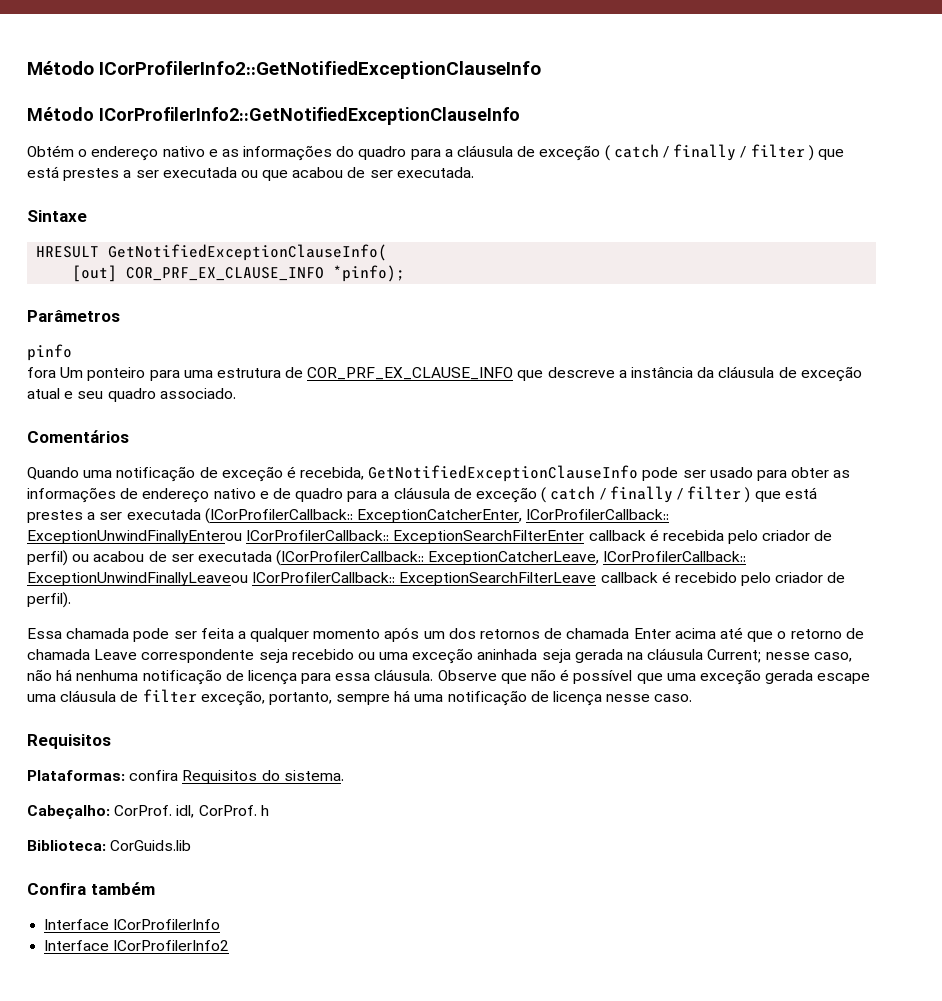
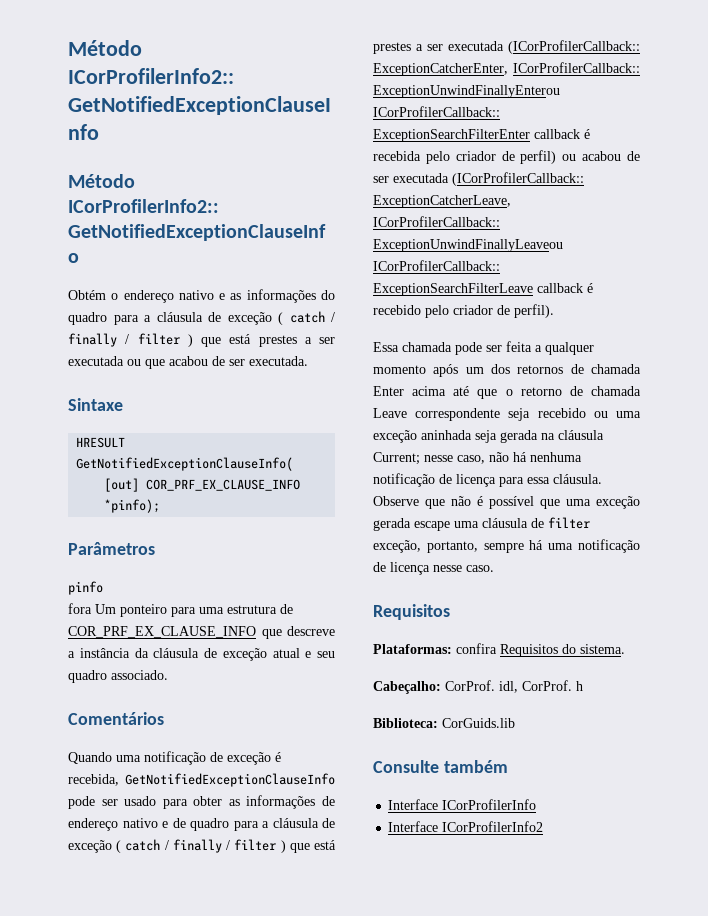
[27,883,86,895] Confira -> [373,760,439,773] Consulte

